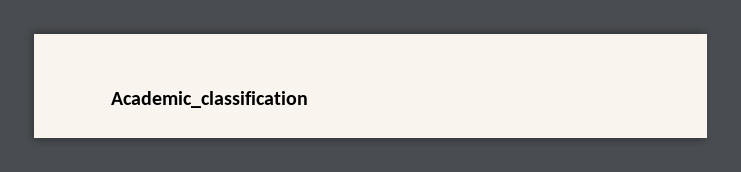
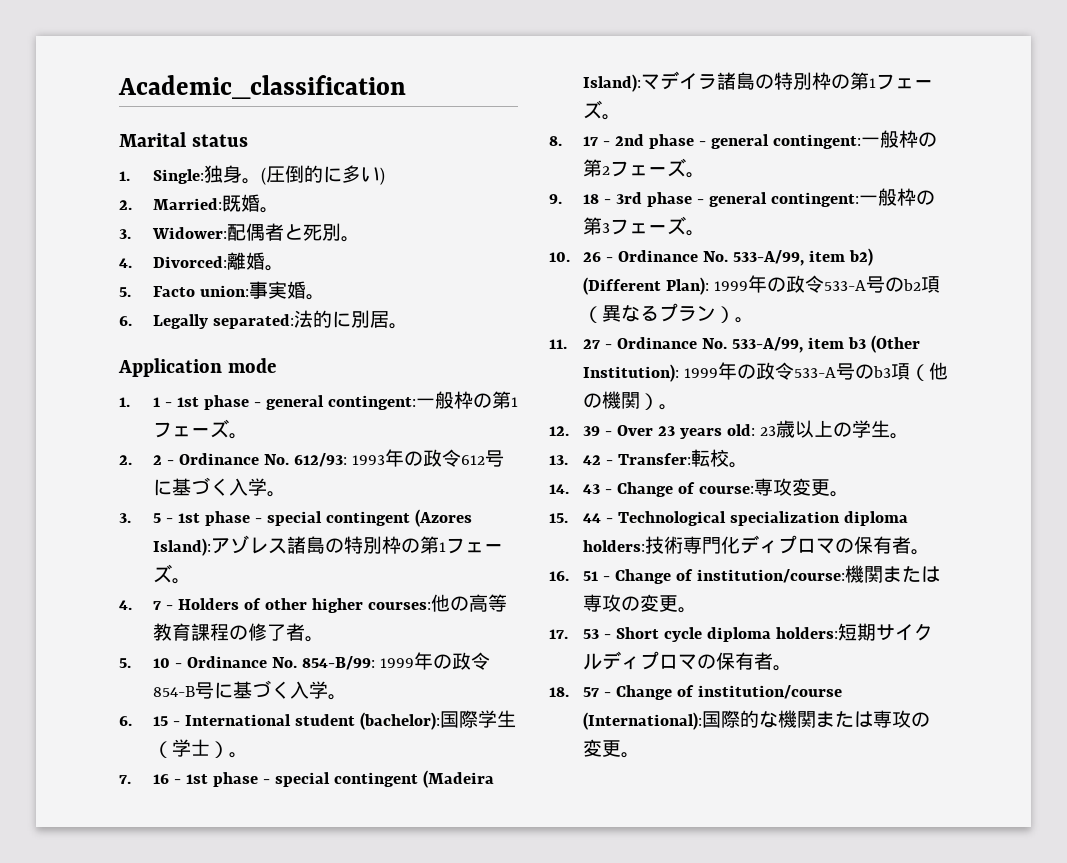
(308, 99) none -> [119,132,248,147] [119,165,385,185] [119,194,279,213] [119,223,360,242] [119,252,284,271] [119,281,325,300] [119,310,408,329] [118,358,276,377] [119,391,518,410] [152,419,248,439] [119,449,504,467] [152,477,286,497] [119,509,472,527] [152,535,503,556] [152,564,191,584] [119,594,507,613] [152,623,324,642] [119,652,490,670] [152,680,347,700] [119,710,516,730] [152,739,248,758] [119,770,494,788] [582,71,933,92] [582,100,621,120] [549,130,937,149] [582,158,705,178] [549,188,935,207] [582,216,705,236] [549,248,873,266] [582,275,940,295] [582,303,754,323] [549,335,920,353] [582,362,948,382] [582,391,678,410] [549,420,909,439] [549,449,748,468] [549,478,849,497] [549,511,908,526] [582,535,930,555] [549,565,940,584] [582,594,697,613] [549,623,933,642] [582,651,792,671] [549,685,842,700] [582,710,930,730] [582,739,640,758] // Marital status // 1. Single:独身。(圧倒的に多い) // 2. Married:既婚。 // 3. Widower:配偶者と死別。 // 4. Divorced:離婚。 // 5. Facto union:事実婚。 // 6. Legally separated:法的に別居。 // Application mode // 1. 1 - 1st phase - general contingent:一般枠の第1フェーズ。 // 2. 2 - Ordinance No. 612/93: 1993年の政令612号に基づく入学。 // 3. 5 - 1st phase - special contingent (Azores Island):アゾレス諸島の特別枠の第1フェーズ。 // 4. 7 - Holders of other higher courses:他の高等教育課程の修了者。 // 5. 10 - Ordinance No. 854-B/99: 1999年の政令854-B号に基づく入学。 // 6. 15 - International student (bachelor):国際学生（学士）。 // 7. 16 - 1st phase - special contingent (Madeira Island):マデイラ諸島の特別枠の第1フェーズ。 // 8. 17 - 2nd phase - general contingent:一般枠の第2フェーズ。 // 9. 18 - 3rd phase - general contingent:一般枠の第3フェーズ。 // 10. 26 - Ordinance No. 533-A/99, item b2) (Different Plan): 1999年の政令533-A号のb2項（異なるプラン）。 // 11. 27 - Ordinance No. 533-A/99, item b3 (Other Institution): 1999年の政令533-A号のb3項（他の機関）。 // 12. 39 - Over 23 years old: 23歳以上の学生。 // 13. 42 - Transfer:転校。 // 14. 43 - Change of course:専攻変更。 // 15. 44 - Technological specialization diploma holders:技術専門化ディプロマの保有者。 // 16. 51 - Change of institution/course:機関または専攻の変更。 // 17. 53 - Short cycle diploma holders:短期サイクルディプロマの保有者。 // 18. 57 - Change of institution/course (International):国際的な機関または専攻の変更。

